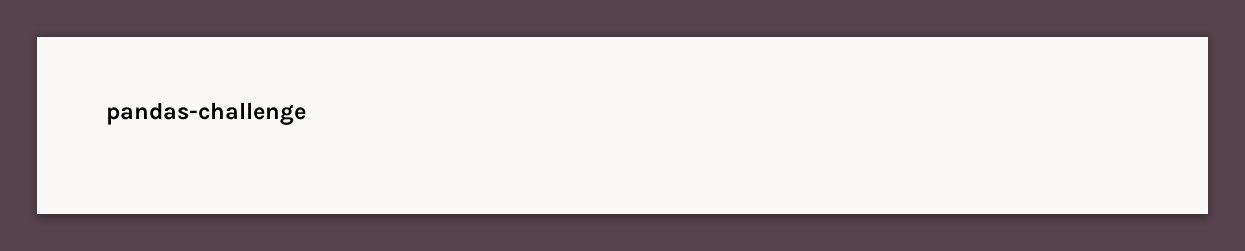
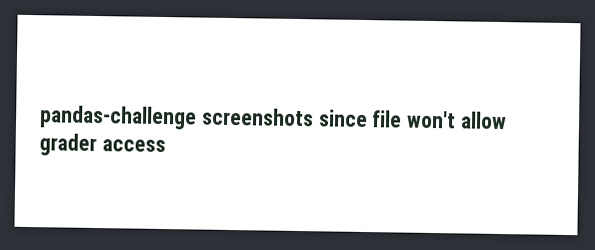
(306, 113) none -> [200,107,508,130] [39,133,166,157] screenshots since file won't allow grader access

